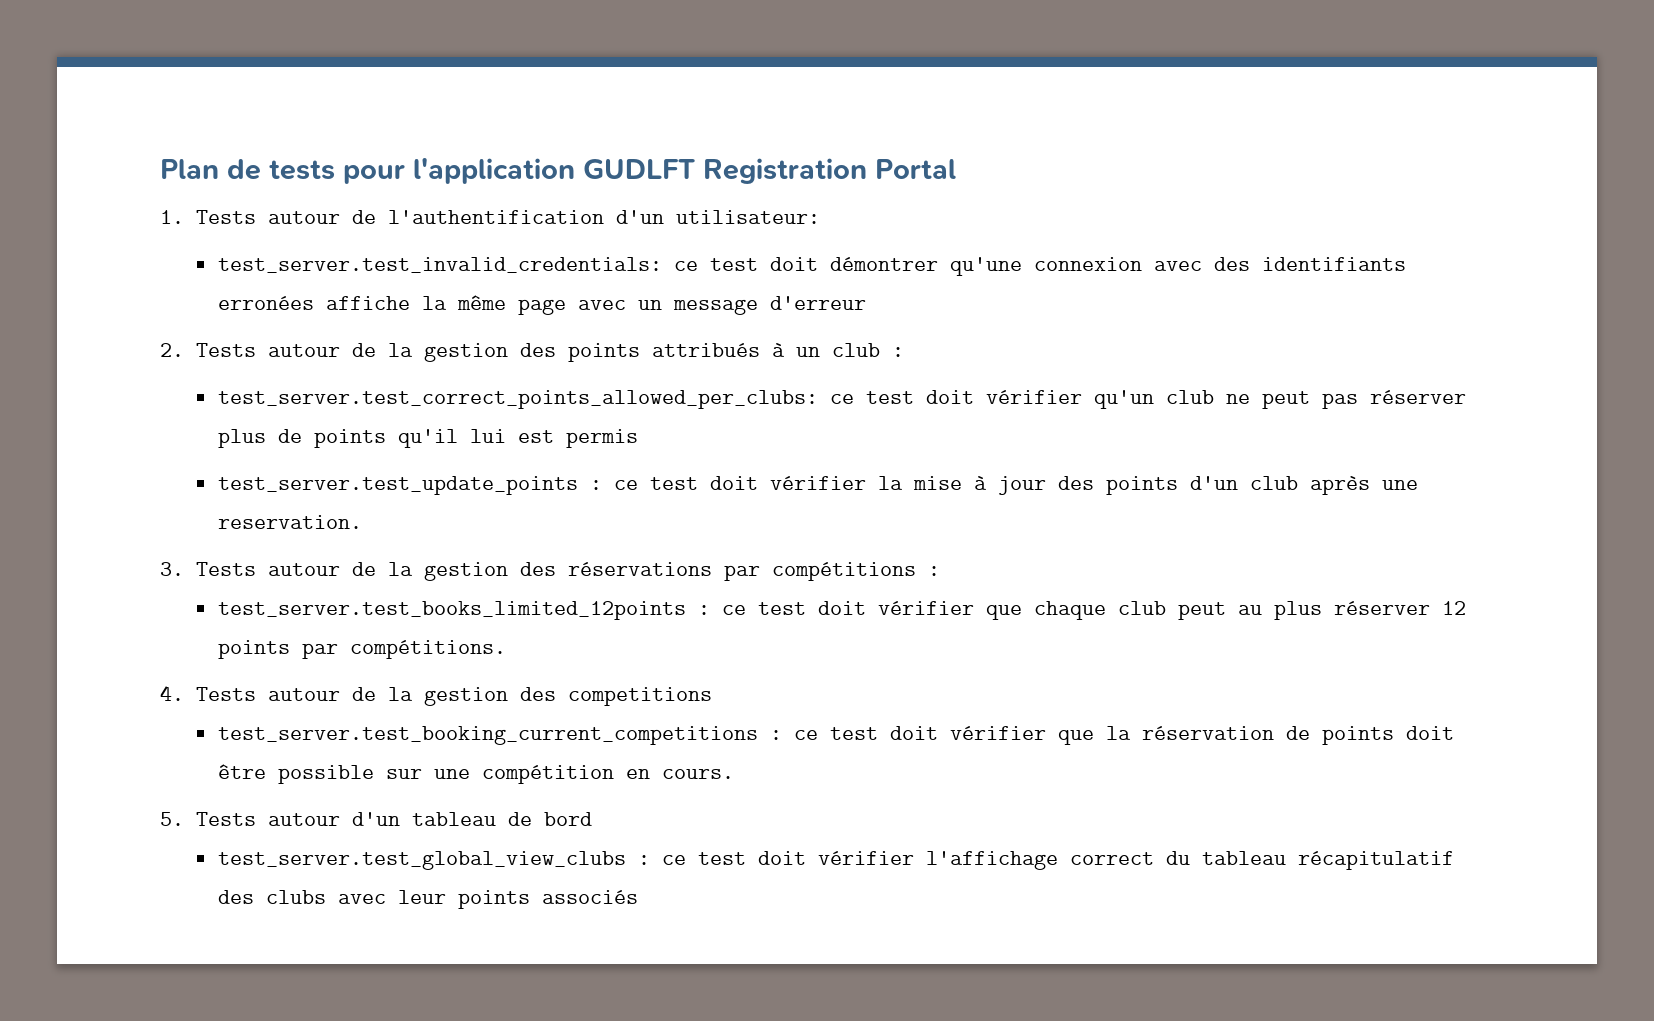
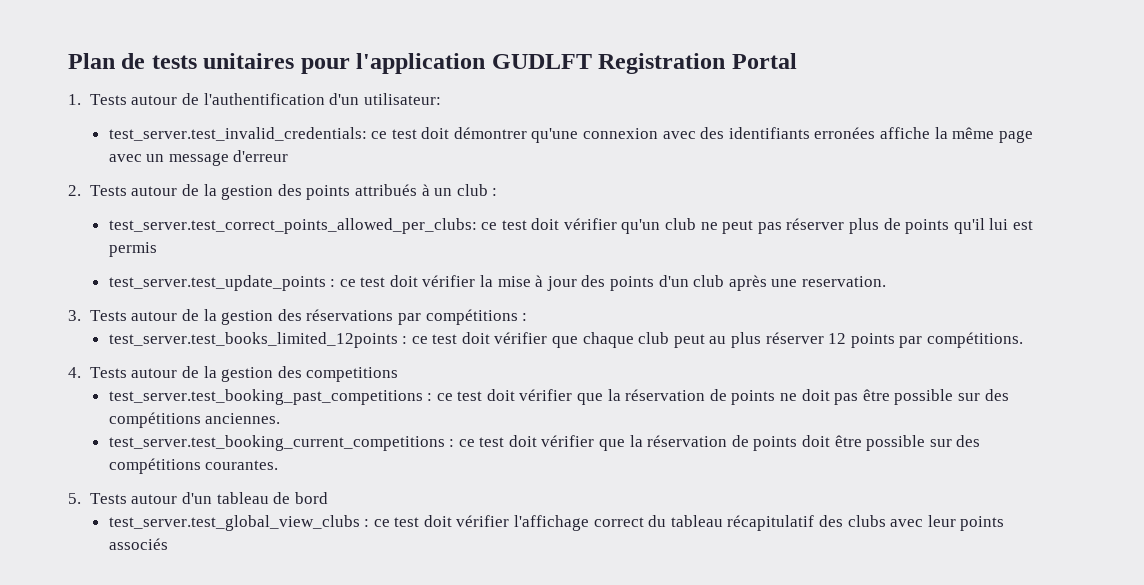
(335, 170) none -> [203,53,295,69] unitaires
(712, 696) none -> [108,389,1009,405] [108,412,281,428] // test_server.test_booking_past_competitions : ce test doit vérifier que la réservation de points ne doit pas être possible sur des compétitions anciennes.
[433,765,734,784] une compétition en cours. -> [956,435,981,447] [108,458,279,474] des compétitions courantes.

